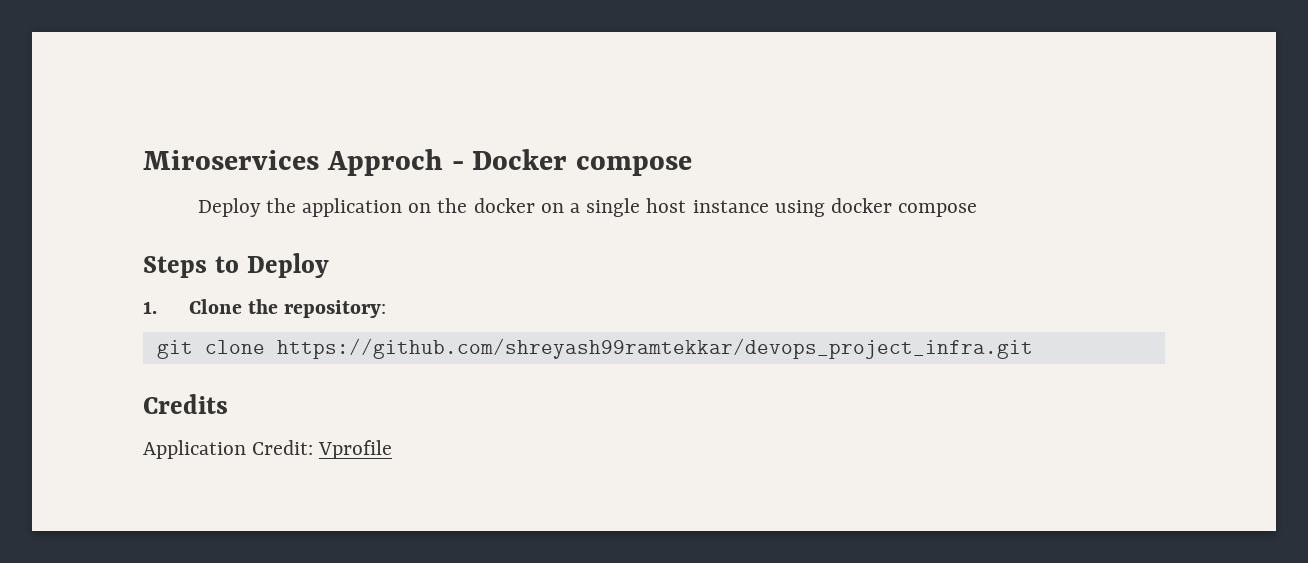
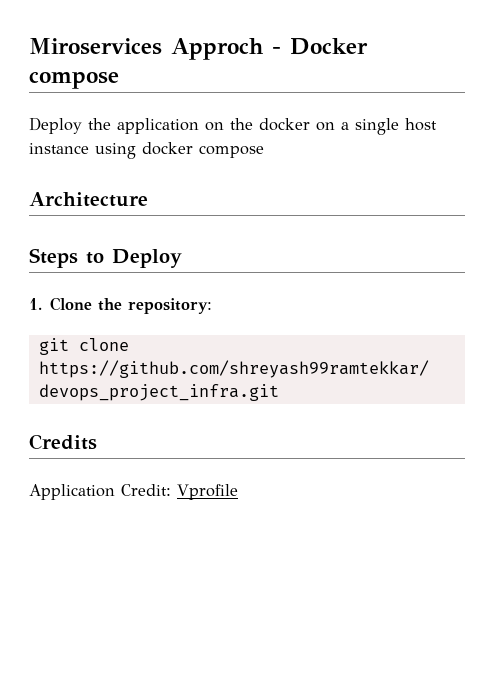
(978, 210) none -> [29,192,148,207] // Architecture

